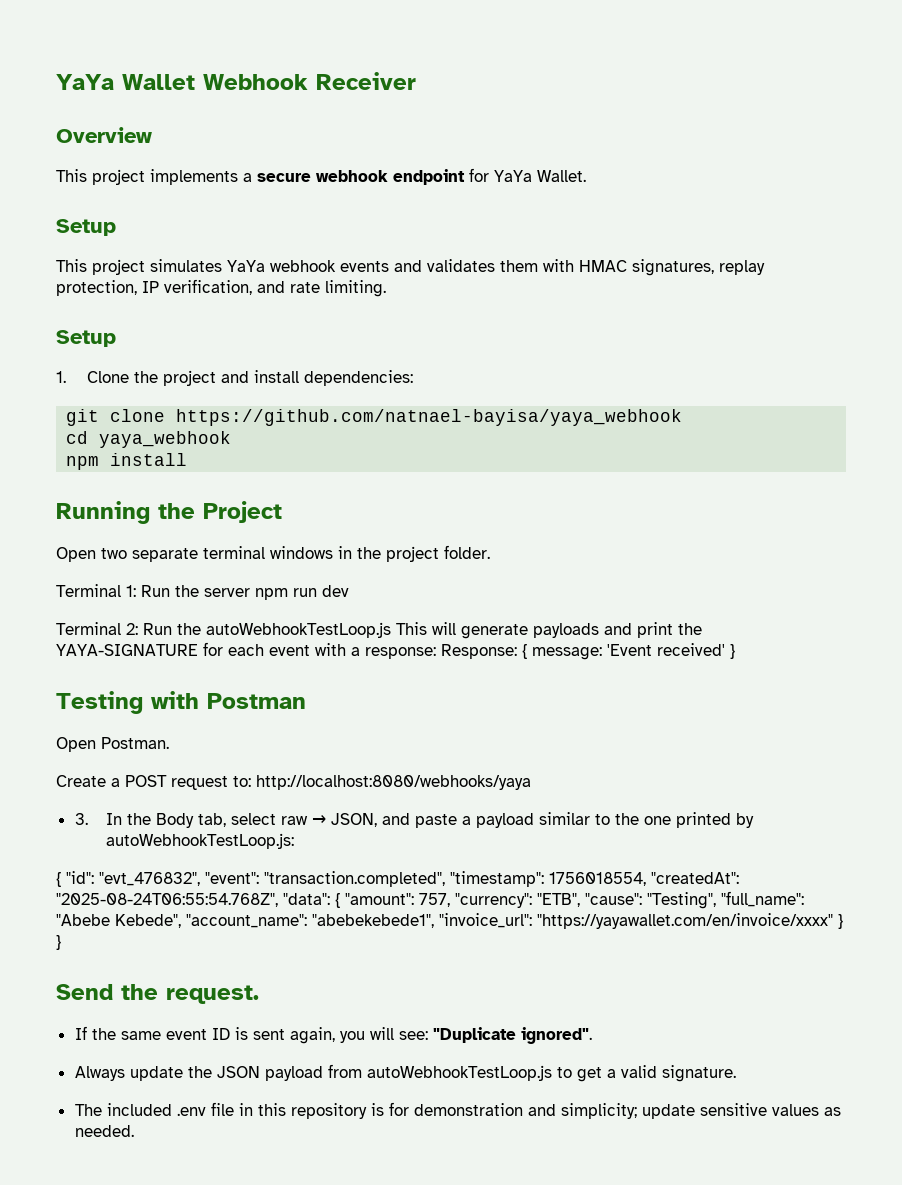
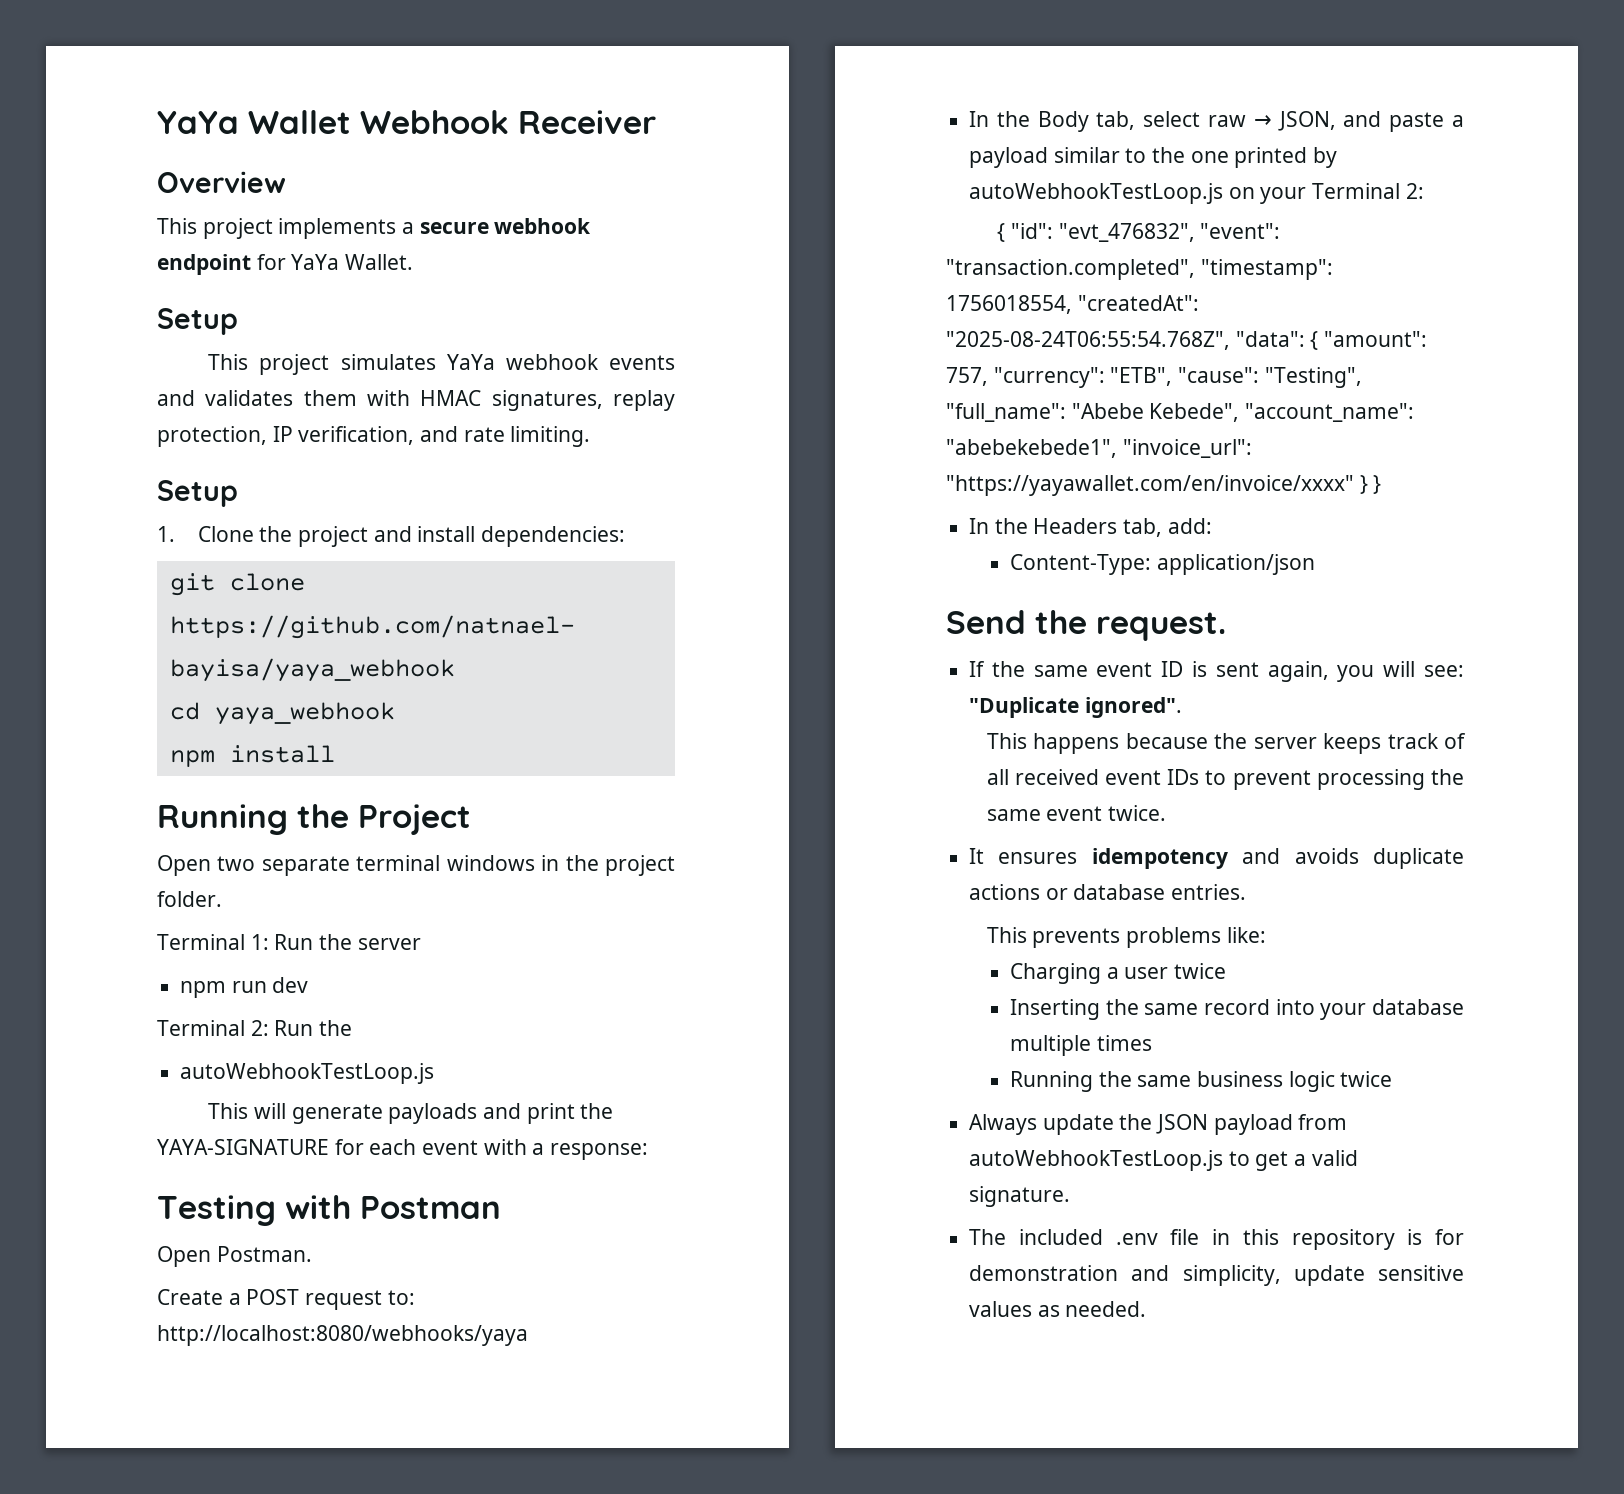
(250, 592) none -> (421, 944) //
[206,622,391,638] autoWebhookTestLoop.js -> [180,1063,435,1084] // autoWebhookTestLoop.js //
[441,643,735,660] Response: { message: 'Event received' } -> (649, 1151) none
[74,813,88,825] 3. -> (528, 1335) none
[105,833,294,849] autoWebhookTestLoop.js: -> [969,183,1424,204] autoWebhookTestLoop.js on your Terminal 2:
(61, 942) none -> [969,518,1212,537] [1009,554,1315,575] // In the Headers tab, add: // Content-Type: application/json
(592, 1035) none -> [986,733,1466,754] [986,769,1464,790] [986,805,1167,821] [969,848,1464,869] [969,884,1247,900] [986,927,1266,948] [1009,963,1226,984] [1009,999,1464,1020] [1009,1035,1152,1056] [1009,1071,1393,1092] // This happens because the server keeps track of all received event IDs to prevent processing the same event twice. // It ensures idempotency and avoids duplicate actions or database entries. // This prevents problems like: // Charging a user twice // Inserting the same record into your database multiple times // Running the same business logic twice
[560,1103,637,1119] simplicity; -> [1182,1265,1281,1286] simplicity,

